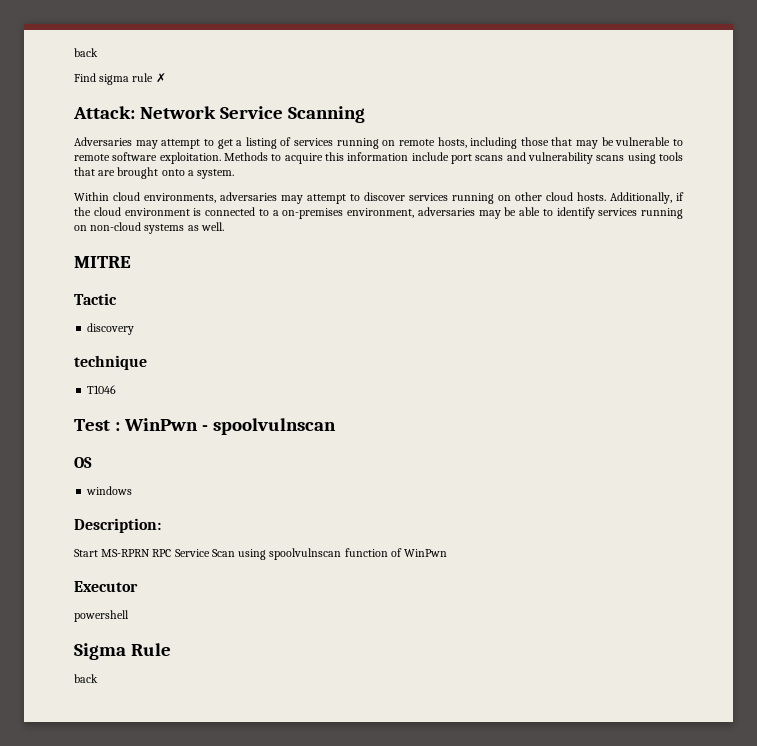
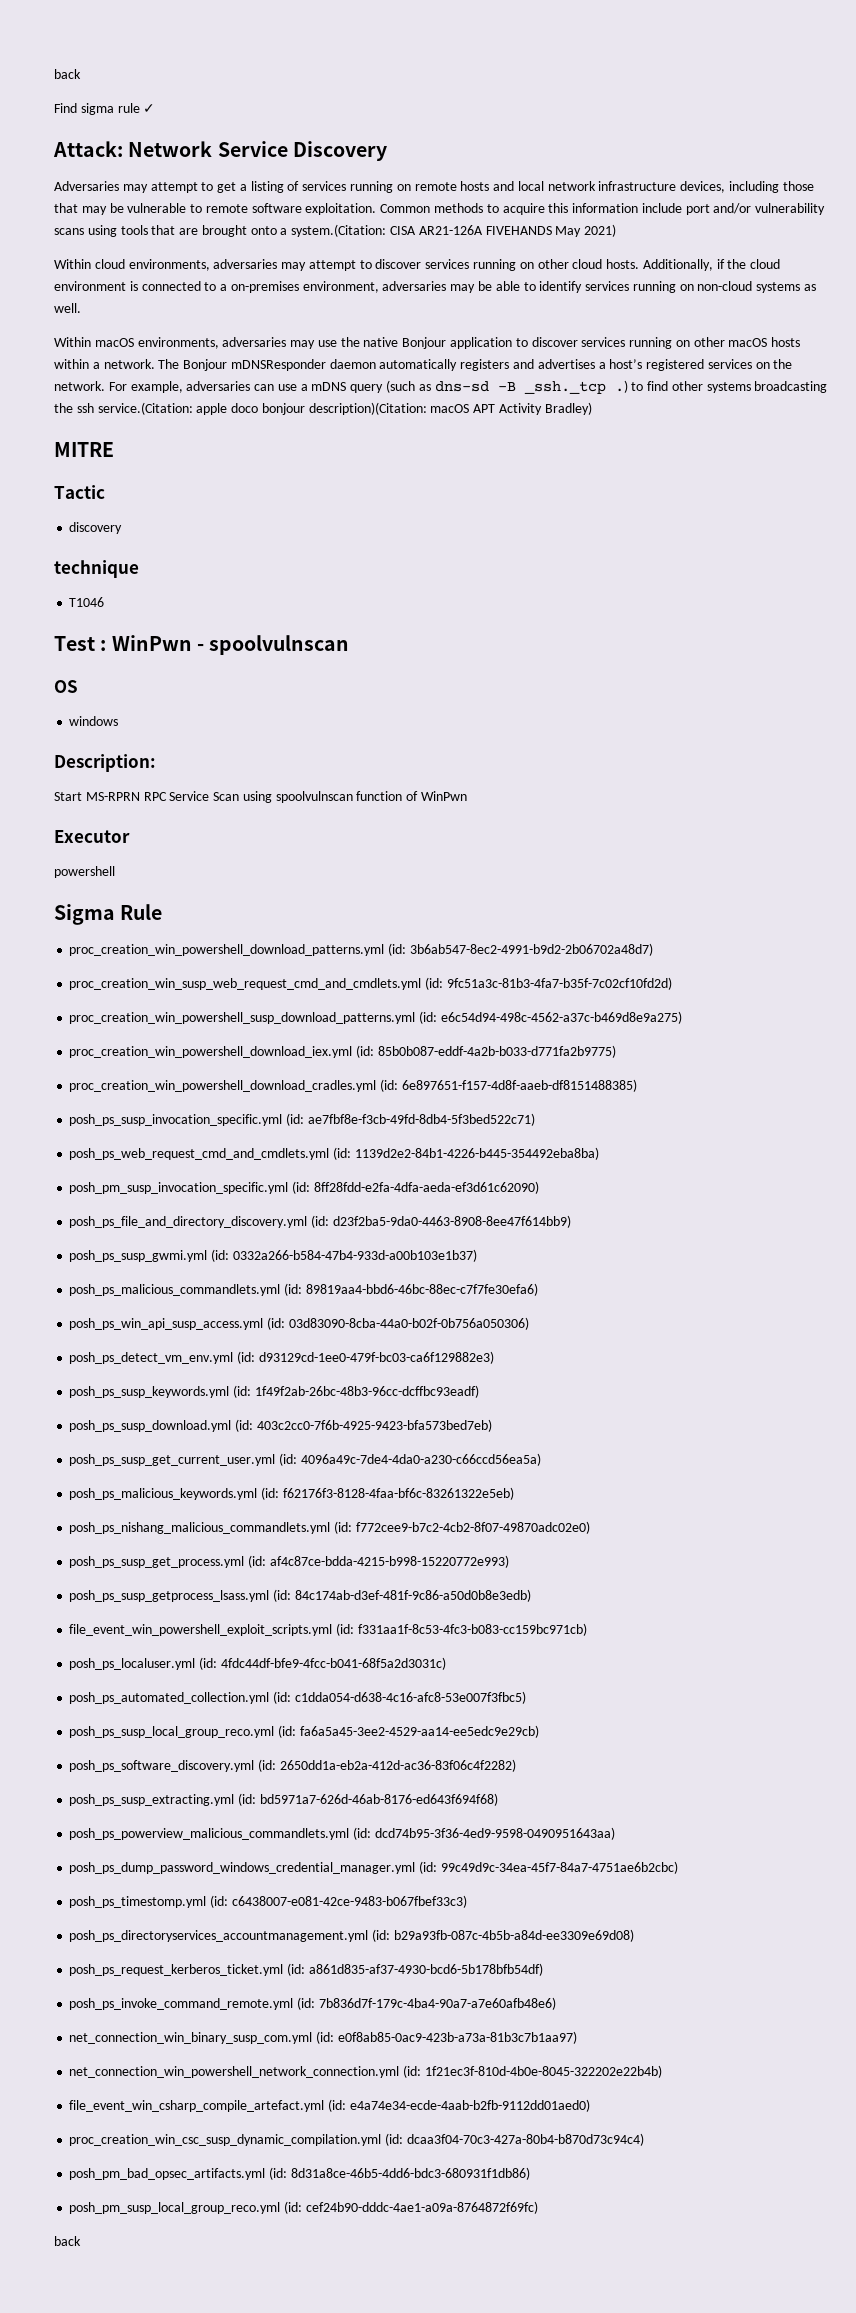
[155,73,166,83] ✗ -> [143,104,156,113] ✓
[287,106,365,123] Scanning -> [292,141,387,161] Discovery
[437,137,467,148] hosts, -> [460,181,726,193] hosts and local network infrastructure devices,
[224,152,268,161] Methods -> [380,203,484,213] Common methods
[475,152,526,161] scans and -> [713,203,752,214] and/or
[197,169,235,179] system. -> [291,224,617,237] system.(Citation: CISA AR21-126A FIVEHANDS May 2021)
(224, 226) none -> [54,337,801,349] [54,359,793,371] [54,380,828,394] [54,402,592,415] // Within macOS environments, adversaries may use the native Bonjour application to discover services running on other macOS hosts within a network. The Bonjour mDNSResponder daemon automatically registers and advertises a host’s registered services on the network. For example, adversaries can use a mDNS query (such as dns-sd -B _ssh._tcp .) to find other systems broadcasting the ssh service.(Citation: apple doco bonjour description)(Citation: macOS APT Activity Bradley)
(171, 649) none -> [69,943,653,956] [69,977,672,990] [69,1011,682,1024] [69,1045,616,1058] [69,1079,637,1092] [69,1113,535,1126] [69,1147,599,1160] [69,1181,539,1194] [69,1215,571,1228] [69,1249,477,1262] [69,1283,538,1296] [69,1317,529,1330] [69,1351,494,1364] [69,1385,479,1398] [69,1419,492,1432] [69,1453,541,1466] [69,1487,514,1500] [69,1521,590,1534] [69,1555,509,1568] [69,1589,531,1602] [69,1623,587,1636] [69,1657,446,1670] [69,1691,526,1704] [69,1725,539,1738] [69,1759,516,1772] [69,1793,498,1806] [69,1827,615,1840] [69,1861,678,1874] [69,1895,467,1908] [69,1929,634,1942] [69,1963,543,1976] [69,1997,556,2010] [69,2031,577,2044] [69,2065,662,2078] [69,2099,590,2112] [69,2133,644,2146] [69,2167,530,2180] [69,2201,538,2214] // proc_creation_win_powershell_download_patterns.yml (id: 3b6ab547-8ec2-4991-b9d2-2b06702a48d7) // proc_creation_win_susp_web_request_cmd_and_cmdlets.yml (id: 9fc51a3c-81b3-4fa7-b35f-7c02cf10fd2d) // proc_creation_win_powershell_susp_download_patterns.yml (id: e6c54d94-498c-4562-a37c-b469d8e9a275) // proc_creation_win_powershell_download_iex.yml (id: 85b0b087-eddf-4a2b-b033-d771fa2b9775) // proc_creation_win_powershell_download_cradles.yml (id: 6e897651-f157-4d8f-aaeb-df8151488385) // posh_ps_susp_invocation_specific.yml (id: ae7fbf8e-f3cb-49fd-8db4-5f3bed522c71) // posh_ps_web_request_cmd_and_cmdlets.yml (id: 1139d2e2-84b1-4226-b445-354492eba8ba) // posh_pm_susp_invocation_specific.yml (id: 8ff28fdd-e2fa-4dfa-aeda-ef3d61c62090) // posh_ps_file_and_directory_discovery.yml (id: d23f2ba5-9da0-4463-8908-8ee47f614bb9) // posh_ps_susp_gwmi.yml (id: 0332a266-b584-47b4-933d-a00b103e1b37) // posh_ps_malicious_commandlets.yml (id: 89819aa4-bbd6-46bc-88ec-c7f7fe30efa6) // posh_ps_win_api_susp_access.yml (id: 03d83090-8cba-44a0-b02f-0b756a050306) // posh_ps_detect_vm_env.yml (id: d93129cd-1ee0-479f-bc03-ca6f129882e3) // posh_ps_susp_keywords.yml (id: 1f49f2ab-26bc-48b3-96cc-dcffbc93eadf) // posh_ps_susp_download.yml (id: 403c2cc0-7f6b-4925-9423-bfa573bed7eb) // posh_ps_susp_get_current_user.yml (id: 4096a49c-7de4-4da0-a230-c66ccd56ea5a) // posh_ps_malicious_keywords.yml (id: f62176f3-8128-4faa-bf6c-83261322e5eb) // posh_ps_nishang_malicious_commandlets.yml (id: f772cee9-b7c2-4cb2-8f07-49870adc02e0) // posh_ps_susp_get_process.yml (id: af4c87ce-bdda-4215-b998-15220772e993) // posh_ps_susp_getprocess_lsass.yml (id: 84c174ab-d3ef-481f-9c86-a50d0b8e3edb) // file_event_win_powershell_exploit_scripts.yml (id: f331aa1f-8c53-4fc3-b083-cc159bc971cb) // posh_ps_localuser.yml (id: 4fdc44df-bfe9-4fcc-b041-68f5a2d3031c) // posh_ps_automated_collection.yml (id: c1dda054-d638-4c16-afc8-53e007f3fbc5) // posh_ps_susp_local_group_reco.yml (id: fa6a5a45-3ee2-4529-aa14-ee5edc9e29cb) // posh_ps_software_discovery.yml (id: 2650dd1a-eb2a-412d-ac36-83f06c4f2282) // posh_ps_susp_extracting.yml (id: bd5971a7-626d-46ab-8176-ed643f694f68) // posh_ps_powerview_malicious_commandlets.yml (id: dcd74b95-3f36-4ed9-9598-0490951643aa) // posh_ps_dump_password_windows_credential_manager.yml (id: 99c49d9c-34ea-45f7-84a7-4751ae6b2cbc) // posh_ps_timestomp.yml (id: c6438007-e081-42ce-9483-b067fbef33c3) // posh_ps_directoryservices_accountmanagement.yml (id: b29a93fb-087c-4b5b-a84d-ee3309e69d08) // posh_ps_request_kerberos_ticket.yml (id: a861d835-af37-4930-bcd6-5b178bfb54df) // posh_ps_invoke_command_remote.yml (id: 7b836d7f-179c-4ba4-90a7-a7e60afb48e6) // net_connection_win_binary_susp_com.yml (id: e0f8ab85-0ac9-423b-a73a-81b3c7b1aa97) // net_connection_win_powershell_network_connection.yml (id: 1f21ec3f-810d-4b0e-8045-322202e22b4b) // file_event_win_csharp_compile_artefact.yml (id: e4a74e34-ecde-4aab-b2fb-9112dd01aed0) // proc_creation_win_csc_susp_dynamic_compilation.yml (id: dcaa3f04-70c3-427a-80b4-b870d73c94c4) // posh_pm_bad_opsec_artifacts.yml (id: 8d31a8ce-46b5-4dd6-bdc3-680931f1db86) // posh_pm_susp_local_group_reco.yml (id: cef24b90-dddc-4ae1-a09a-8764872f69fc)

